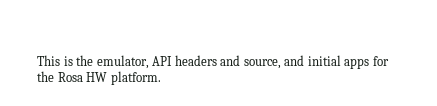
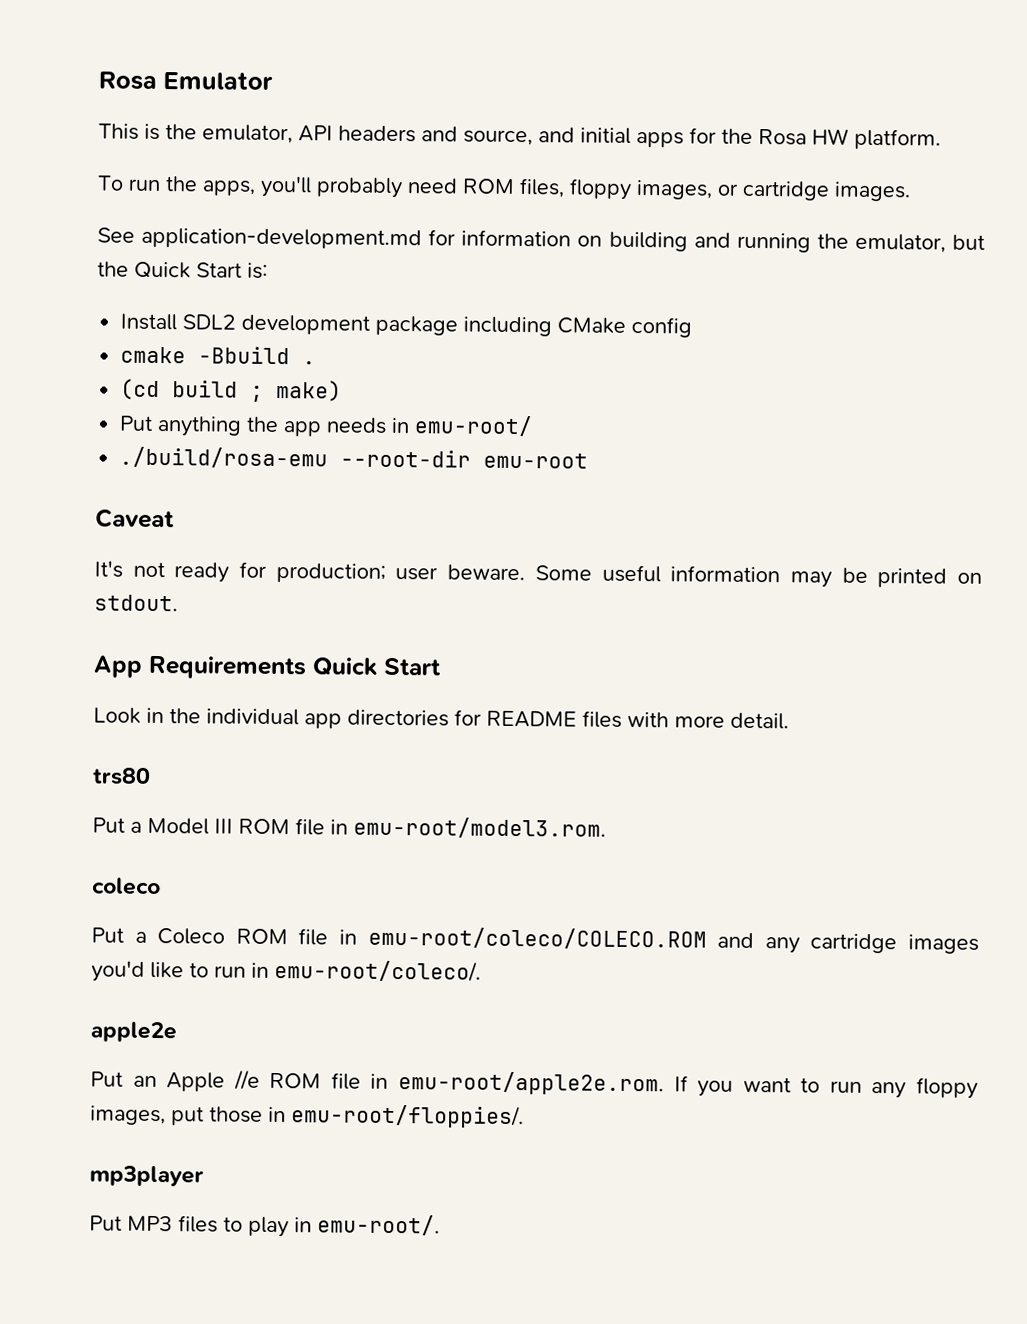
(37, 60) none -> [98,71,273,90] Rosa Emulator //
(161, 78) none -> [97,175,911,202] [97,227,986,253] [97,261,268,279] [120,313,693,338] [120,346,317,365] [120,378,343,402] [119,415,534,437] [119,446,589,469] [95,508,175,529] [94,560,983,588] [94,594,178,612] [93,655,442,680] [93,707,789,730] [92,767,151,785] [92,816,606,839] [92,877,161,896] [91,926,980,954] [91,960,481,982] [90,1021,177,1043] [90,1069,978,1099] [90,1104,524,1129] [89,1165,204,1187] [89,1214,440,1238] // To run the apps, you'll probably need ROM files, floppy images, or cartridge images. // See application-development.md for information on building and running the emulator, but the Quick Start is: // Install SDL2 development package including CMake config // cmake -Bbuild . // (cd build ; make) // Put anything the app needs in emu-root/ // ./build/rosa-emu --root-dir emu-root // Caveat // It's not ready for production; user beware. Some useful information may be printed on stdout. // App Requirements Quick Start // Look in the individual app directories for README files with more detail. // trs80 // Put a Model III ROM file in emu-root/model3.rom. // coleco // Put a Coleco ROM file in emu-root/coleco/COLECO.ROM and any cartridge images you'd like to run in emu-root/coleco/. // apple2e // Put an Apple //e ROM file in emu-root/apple2e.rom. If you want to run any floppy images, put those in emu-root/floppies/. // mp3player // Put MP3 files to play in emu-root/.

